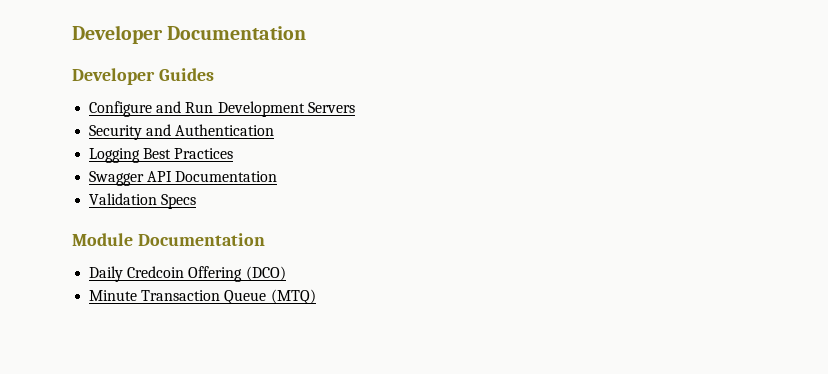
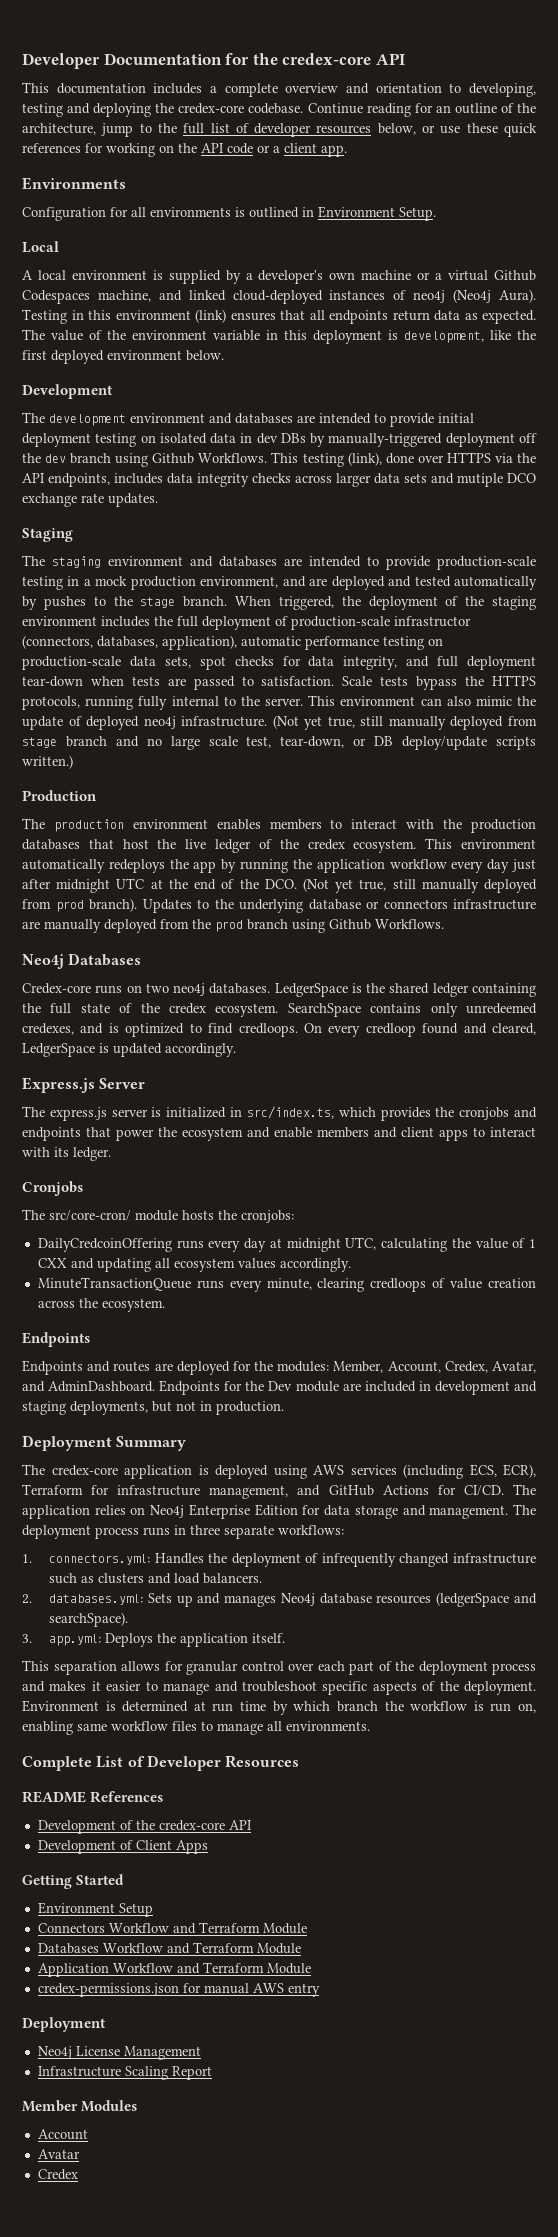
[72,68,214,85] [89,101,355,117] [89,124,275,140] [89,148,234,163] [89,171,278,186] [89,193,197,209] [72,233,265,246] [89,266,286,282] [89,289,316,304] // Developer Guides // Configure and Run Development Servers // Security and Authentication // Logging Best Practices // Swagger API Documentation // Validation Specs // Module Documentation // Daily Credcoin Offering (DCO) // Minute Transaction Queue (MTQ) -> [225,53,405,65] [22,82,536,97] [22,103,536,117] [22,123,538,137] [22,143,347,157] [22,177,126,190] [22,206,436,221] [22,241,59,253] [22,270,536,284] [22,289,537,304] [22,309,536,324] [22,329,536,344] [22,350,224,364] [22,384,113,399] [22,412,474,427] [22,433,537,447] [22,452,537,467] [22,473,536,487] [22,493,158,507] [22,528,73,542] [22,555,536,570] [22,576,537,590] [22,596,536,610] [22,616,471,630] [22,635,443,650] [22,656,536,670] [22,675,537,690] [22,695,536,710] [22,715,537,730] [22,736,537,750] [22,755,73,769] [22,790,97,801] [22,818,537,833] [22,838,536,853] [22,859,536,873] [22,878,538,893] [22,898,536,913] [22,919,444,933] [22,953,142,969] [22,983,536,997] [22,1003,537,1017] [22,1023,537,1037] [22,1043,236,1057] [22,1077,146,1093] [22,1106,537,1121] [22,1127,536,1141] [22,1147,111,1161] [22,1181,83,1196] [22,1209,294,1223] [37,1237,536,1252] [37,1258,351,1272] [37,1277,537,1292] [37,1298,165,1312] [22,1332,90,1347] [22,1360,536,1375] [22,1380,537,1395] [22,1401,284,1415] [22,1435,187,1451] [22,1464,536,1479] [22,1484,536,1499] [22,1504,537,1519] [22,1525,344,1539] [22,1553,536,1567] [48,1573,262,1584] [22,1592,537,1607] [48,1612,128,1627] [22,1633,285,1647] [22,1660,536,1675] [22,1681,536,1695] [22,1700,537,1715] [22,1721,370,1735] [22,1755,300,1771] [22,1791,164,1803] [37,1820,252,1834] [37,1840,208,1854] [22,1874,125,1889] [37,1902,153,1917] [37,1922,307,1934] [37,1942,301,1954] [37,1962,311,1977] [37,1983,320,1997] [22,2017,106,2032] [37,2046,201,2060] [37,2066,212,2080] [22,2100,138,2112] [37,2129,88,2140] [37,2149,80,2159] [37,2169,78,2180] for the credex-core API // This documentation includes a complete overview and orientation to developing, testing and deploying the credex-core codebase. Continue reading for an outline of the architecture, jump to the full list of developer resources below, or use these quick references for working on the API code or a client app. // Environments // Configuration for all environments is outlined in Environment Setup. // Local // A local environment is supplied by a developer's own machine or a virtual Github Codespaces machine, and linked cloud-deployed instances of neo4j (Neo4j Aura). Testing in this environment (link) ensures that all endpoints return data as expected. The value of the environment variable in this deployment is development, like the first deployed environment below. // Development // The development environment and databases are intended to provide initial deployment testing on isolated data in dev DBs by manually-triggered deployment off the dev branch using Github Workflows. This testing (link), done over HTTPS via the API endpoints, includes data integrity checks across larger data sets and mutiple DCO exchange rate updates. // Staging // The staging environment and databases are intended to provide production-scale testing in a mock production environment, and are deployed and tested automatically by pushes to the stage branch. When triggered, the deployment of the staging environment includes the full deployment of production-scale infrastructor (connectors, databases, application), automatic performance testing on production-scale data sets, spot checks for data integrity, and full deployment tear-down when tests are passed to satisfaction. Scale tests bypass the HTTPS protocols, running fully internal to the server. This environment can also mimic the update of deployed neo4j infrastructure. (Not yet true, still manually deployed from stage branch and no large scale test, tear-down, or DB deploy/update scripts written.) // Production // The production environment enables members to interact with the production databases that host the live ledger of the credex ecosystem. This environment automatically redeploys the app by running the application workflow every day just after midnight UTC at the end of the DCO. (Not yet true, still manually deployed from prod branch). Updates to the underlying database or connectors infrastructure are manually deployed from the prod branch using Github Workflows. // Neo4j Databases // Credex-core runs on two neo4j databases. LedgerSpace is the shared ledger containing the full state of the credex ecosystem. SearchSpace contains only unredeemed credexes, and is optimized to find credloops. On every credloop found and cleared, LedgerSpace is updated accordingly. // Express.js Server // The express.js server is initialized in src/index.ts, which provides the cronjobs and endpoints that power the ecosystem and enable members and client apps to interact with its ledger. // Cronjobs // The src/core-cron/ module hosts the cronjobs: // DailyCredcoinOffering runs every day at midnight UTC, calculating the value of 1 CXX and updating all ecosystem values accordingly. // MinuteTransactionQueue runs every minute, clearing credloops of value creation across the ecosystem. // Endpoints // Endpoints and routes are deployed for the modules: Member, Account, Credex, Avatar, and AdminDashboard. Endpoints for the Dev module are included in development and staging deployments, but not in production. // Deployment Summary // The credex-core application is deployed using AWS services (including ECS, ECR), Terraform for infrastructure management, and GitHub Actions for CI/CD. The application relies on Neo4j Enterprise Edition for data storage and management. The deployment process runs in three separate workflows: // 1. connectors.yml: Handles the deployment of infrequently changed infrastructure such as clusters and load balancers. // 2. databases.yml: Sets up and manages Neo4j database resources (ledgerSpace and searchSpace). // 3. app.yml: Deploys the application itself. // This separation allows for granular control over each part of the deployment process and makes it easier to manage and troubleshoot specific aspects of the deployment. Environment is determined at run time by which branch the workflow is run on, enabling same workflow files to manage all environments. // Complete List of Developer Resources // README References // Development of the credex-core API // Development of Client Apps // Getting Started // Environment Setup // Connectors Workflow and Terraform Module // Databases Workflow and Terraform Module // Application Workflow and Terraform Module // credex-permissions.json for manual AWS entry // Deployment // Neo4j License Management // Infrastructure Scaling Report // Member Modules // Account // Avatar // Credex

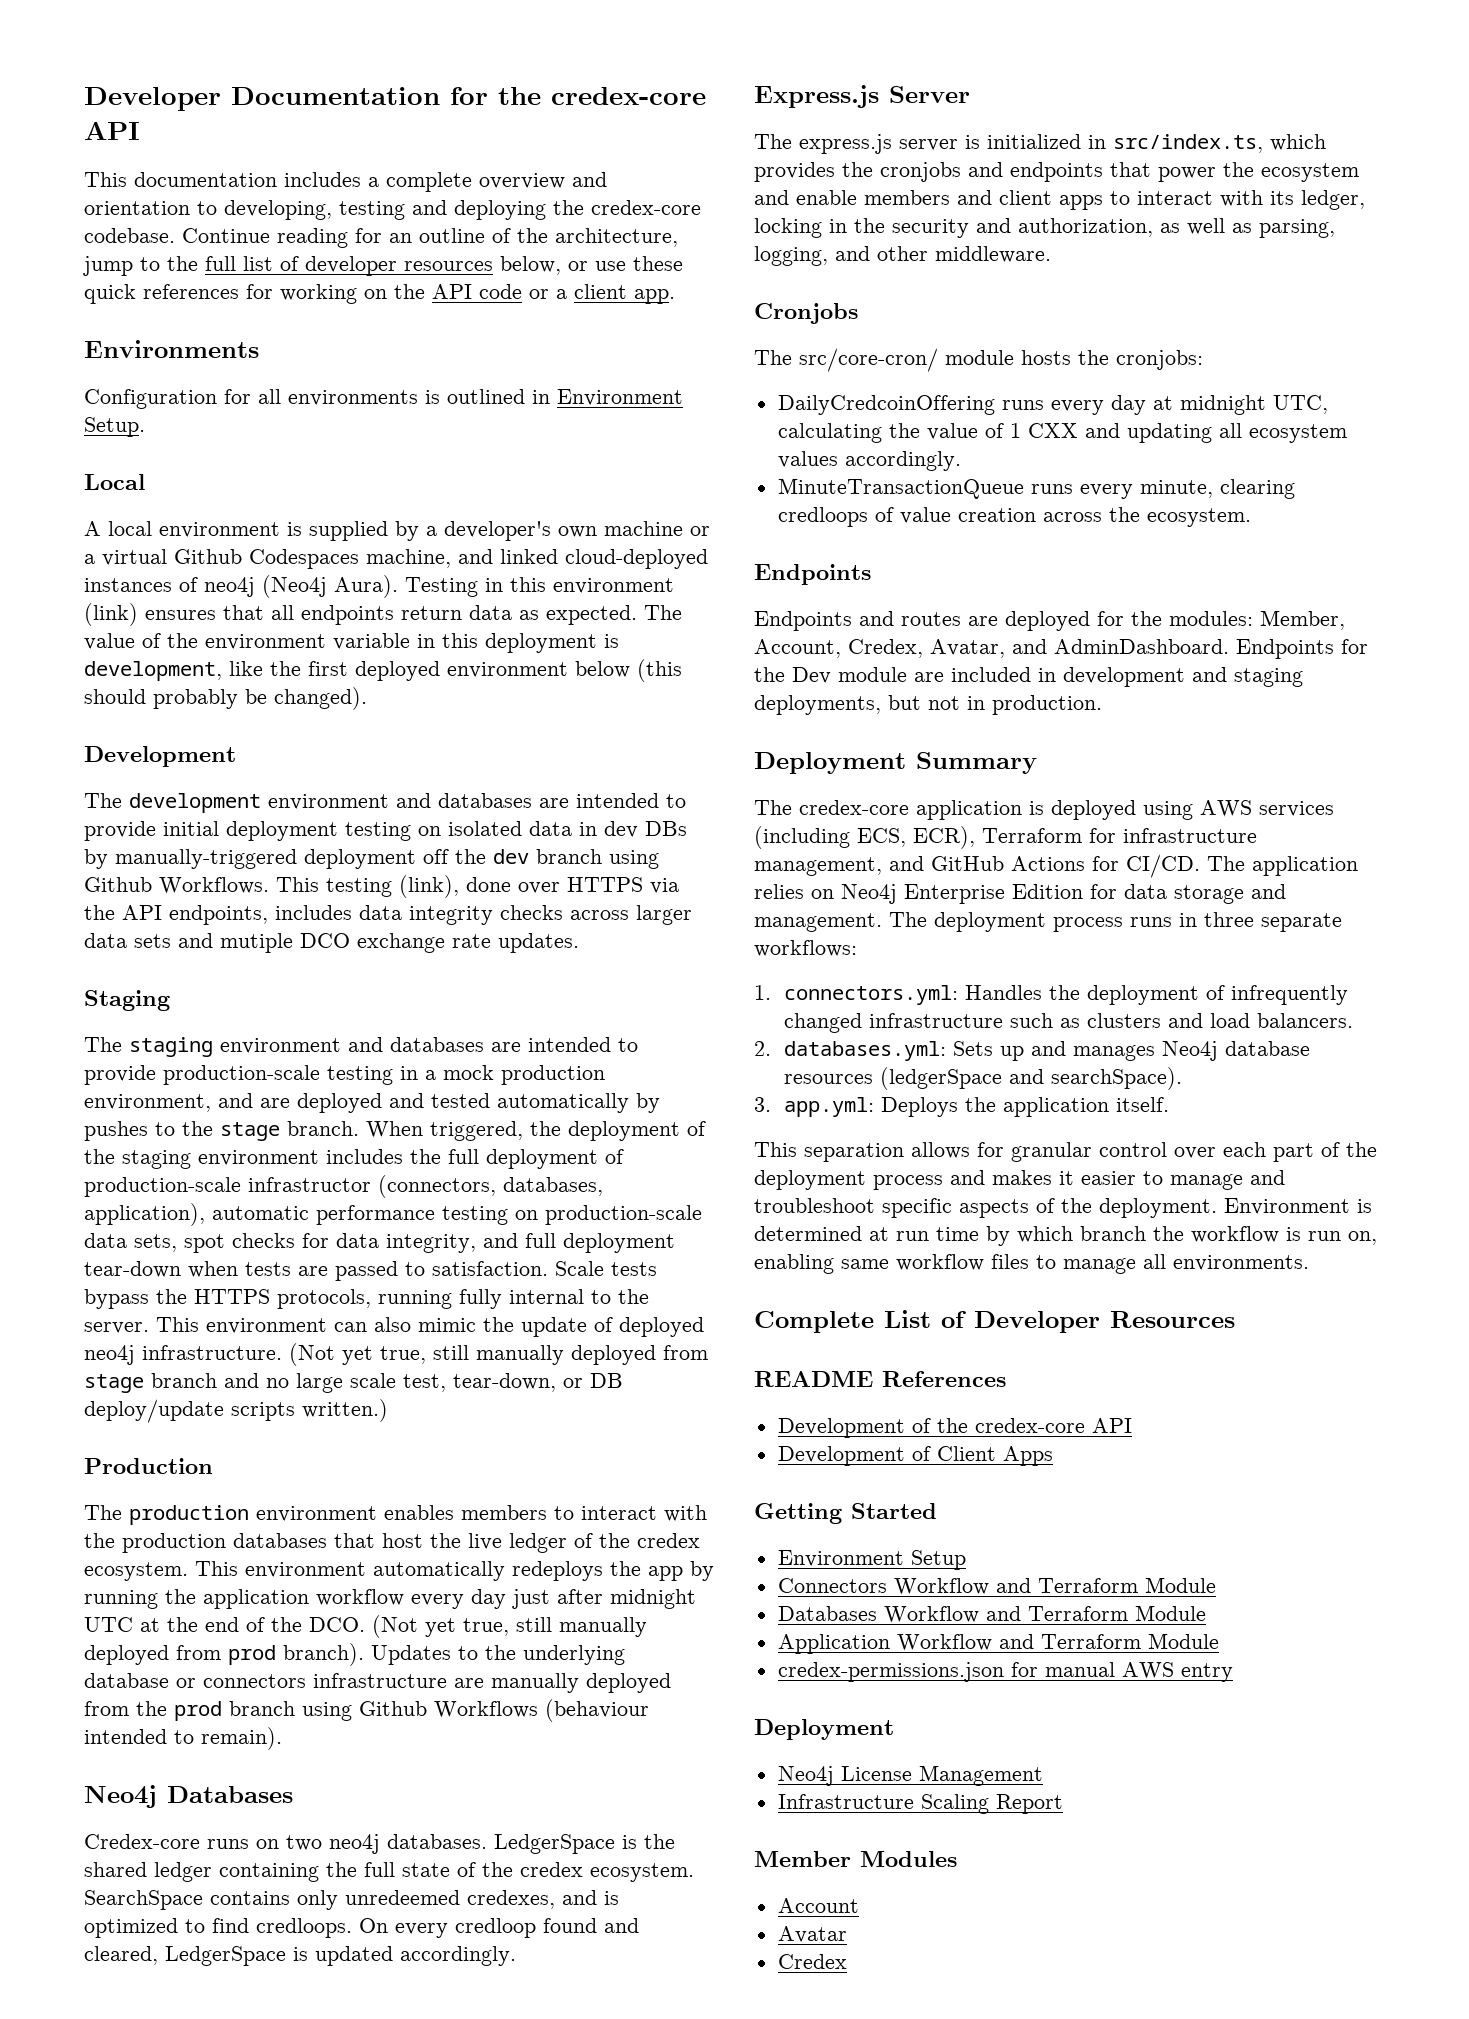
[186,350,224,361] below. -> [575,659,682,682] [84,687,367,710] below (this should probably be changed).
[375,919,444,929] Workflows. -> [434,1699,649,1722] [84,1727,282,1750] Workflows (behaviour intended to remain).
[73,1147,111,1161] ledger. -> [1301,190,1365,210] [754,218,1335,238] [754,246,1051,266] ledger, locking in the security and authorization, as well as parsing, logging, and other middleware.

